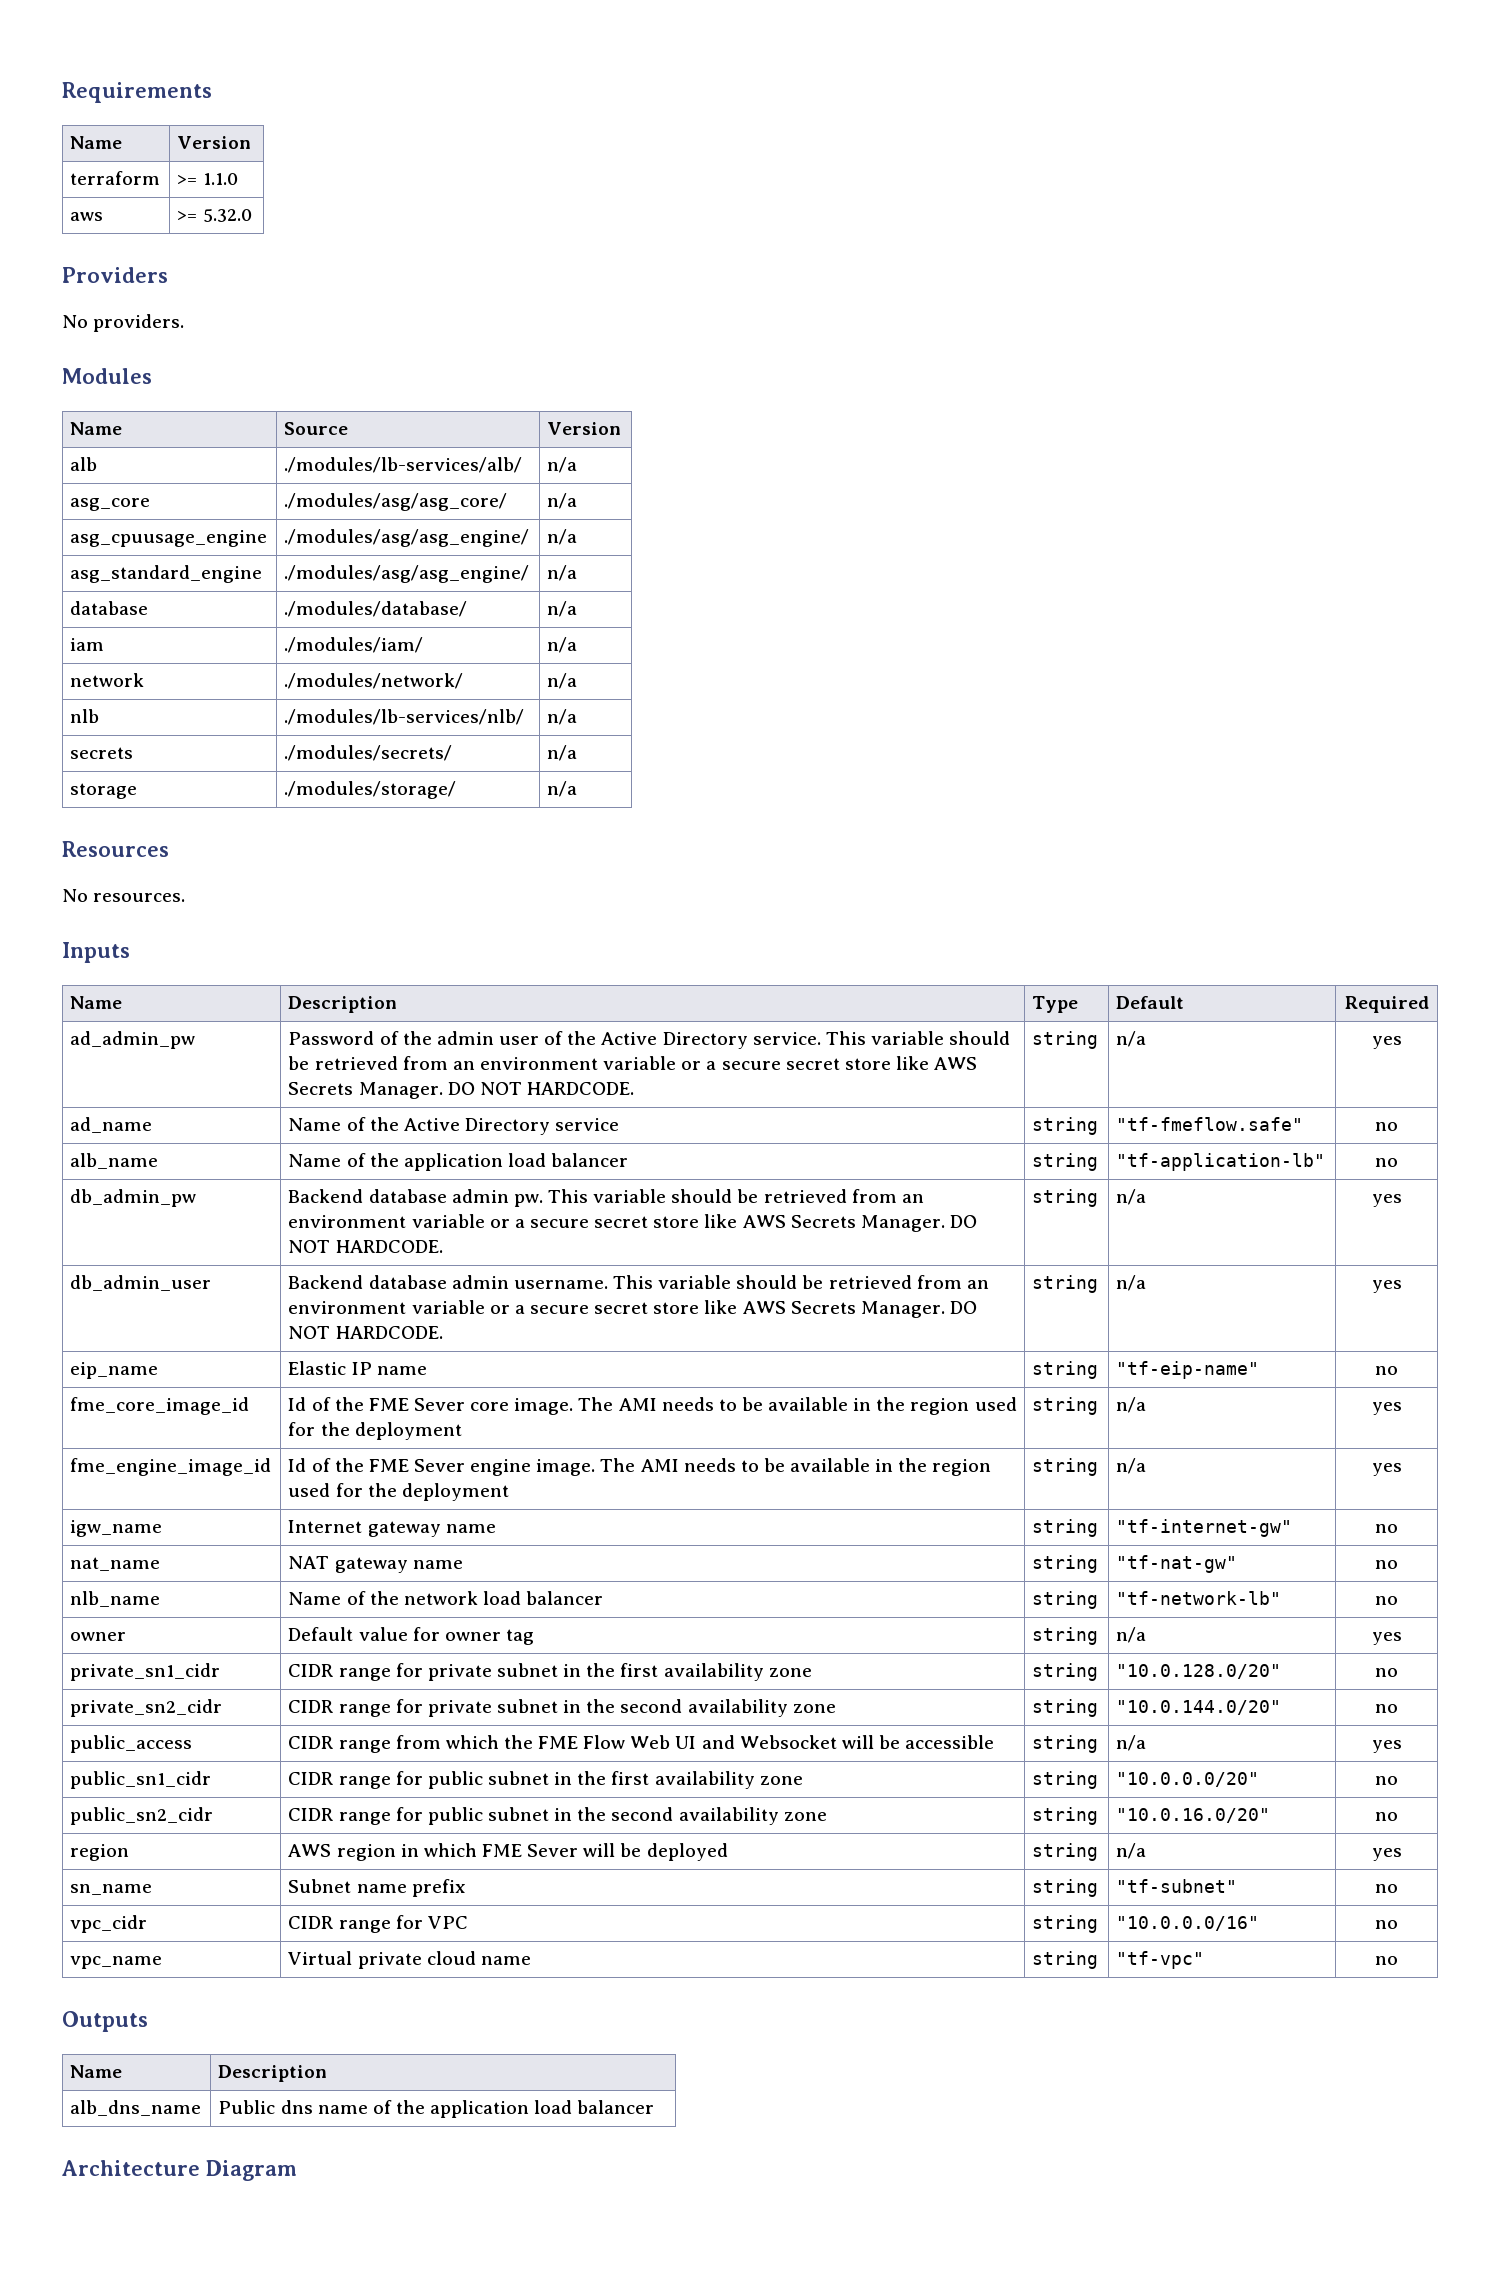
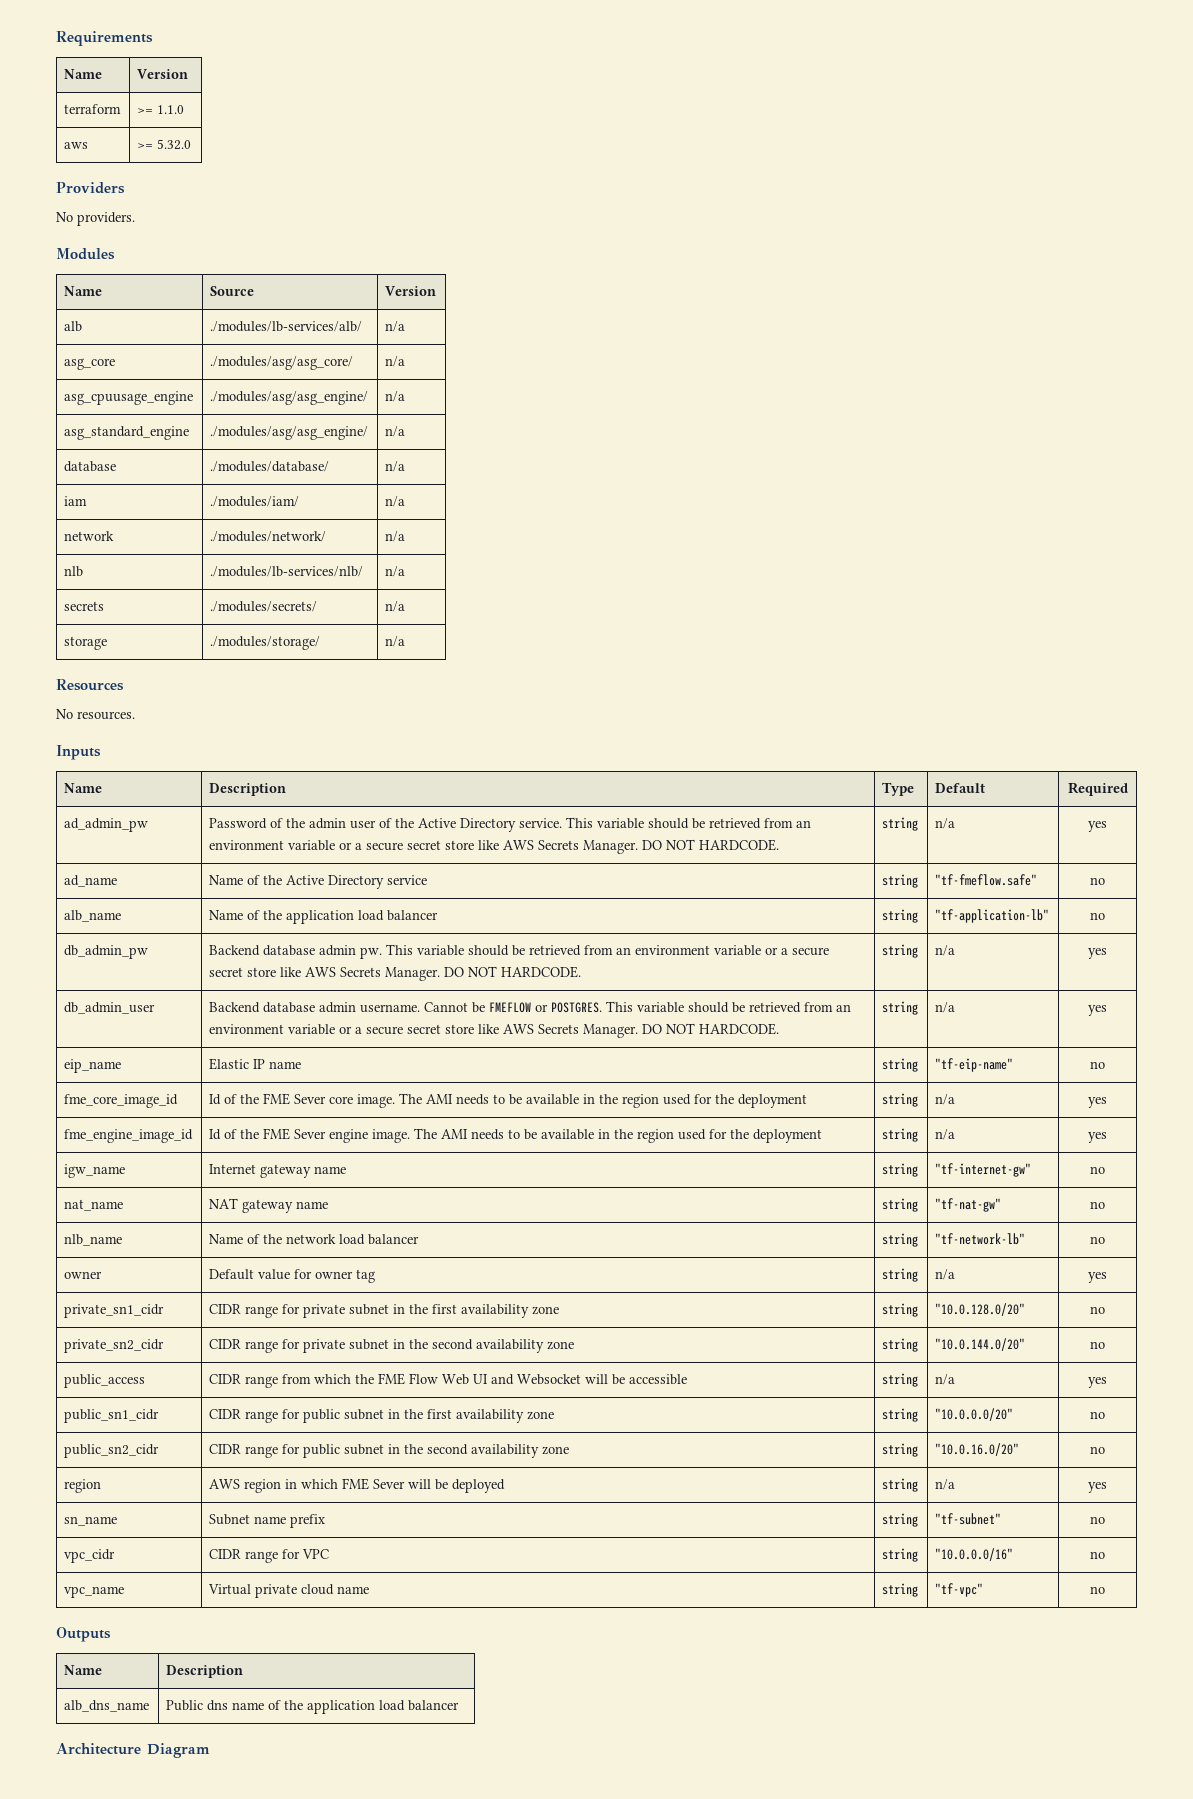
(608, 1284) none -> [424,1002,603,1013] Cannot be FMEFLOW or POSTGRES.

